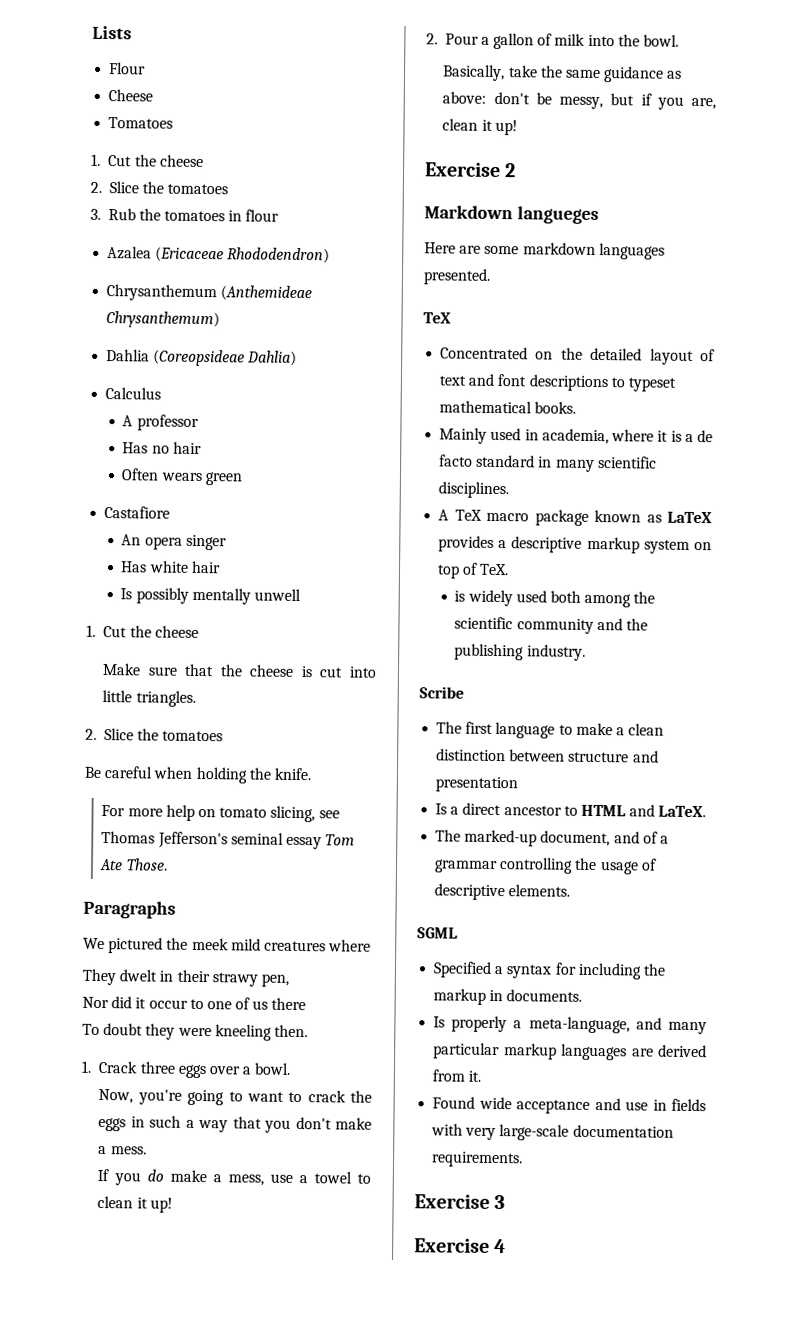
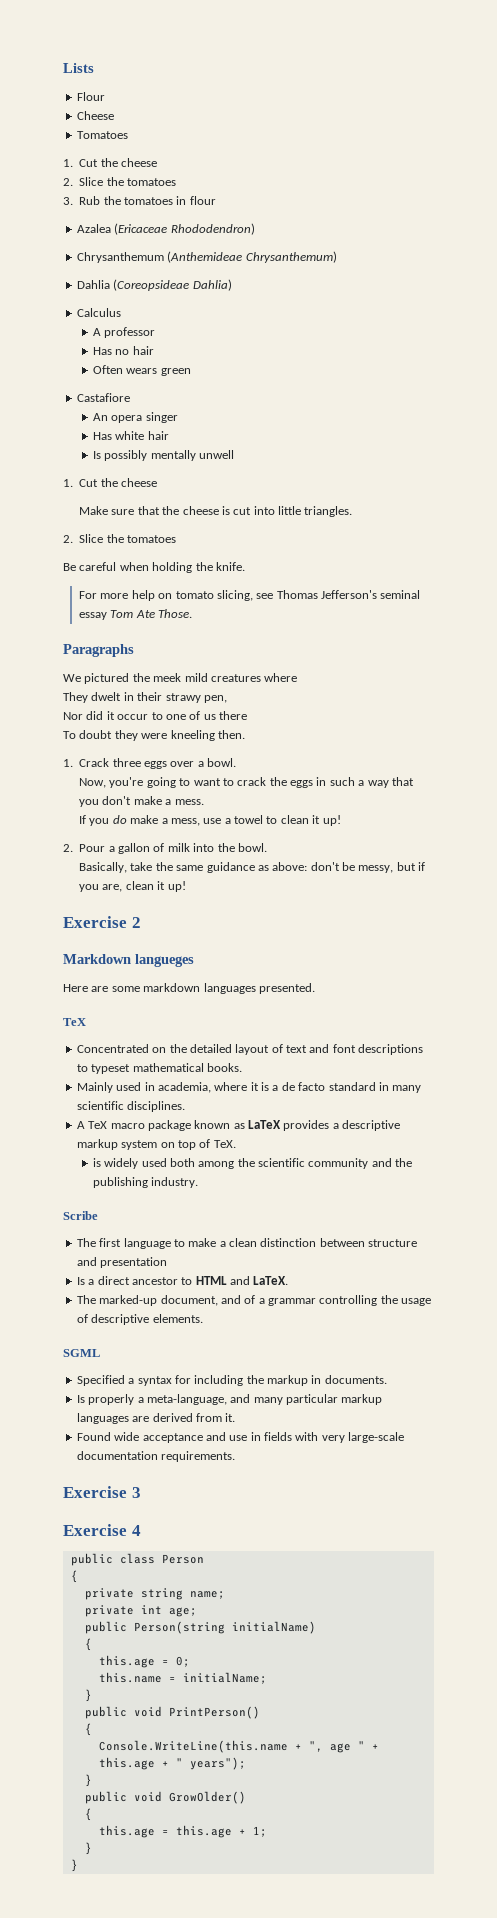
(507, 1246) none -> [70,1553,204,1566] [70,1570,78,1583] [84,1588,225,1600] [84,1605,197,1617] [84,1621,316,1634] [84,1638,92,1651] [98,1655,190,1668] [98,1672,267,1684] [84,1689,92,1702] [84,1706,260,1719] [84,1723,92,1736] [98,1740,379,1753] [98,1757,246,1770] [84,1774,92,1787] [84,1791,246,1804] [84,1808,92,1821] [98,1825,267,1838] [84,1842,92,1855] [70,1859,78,1872] // public class Person // { // private string name; // private int age; // public Person(string initialName) // { // this.age = 0; // this.name = initialName; // } // public void PrintPerson() // { // Console.WriteLine(this.name + ", age " + this.age + " years"); // } // public void GrowOlder() // { // this.age = this.age + 1; // } // }

